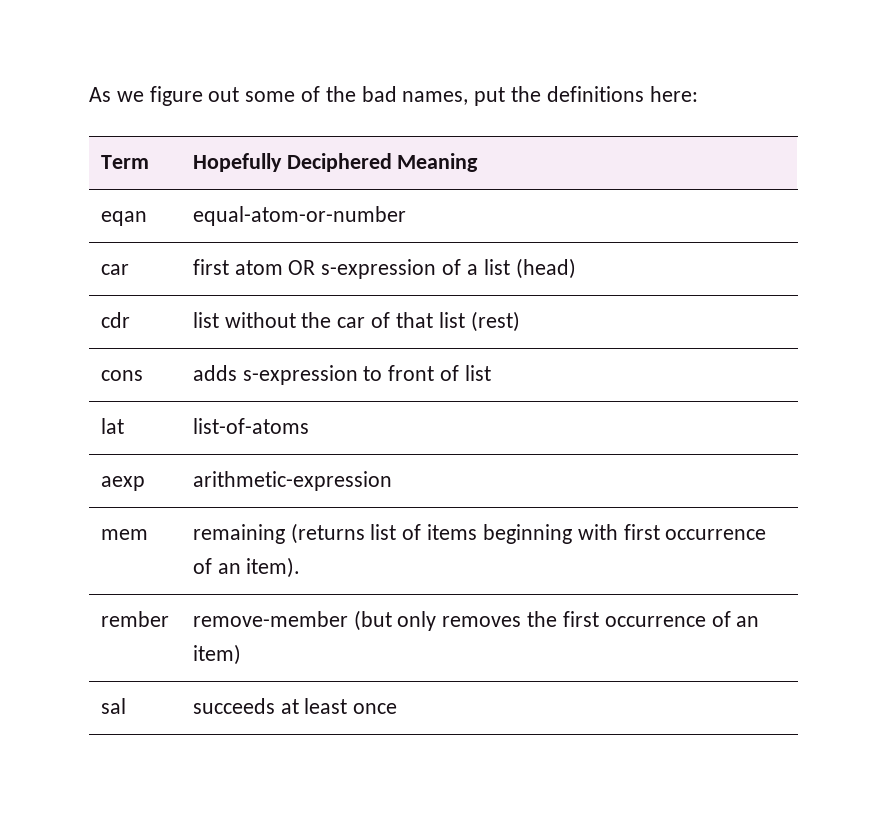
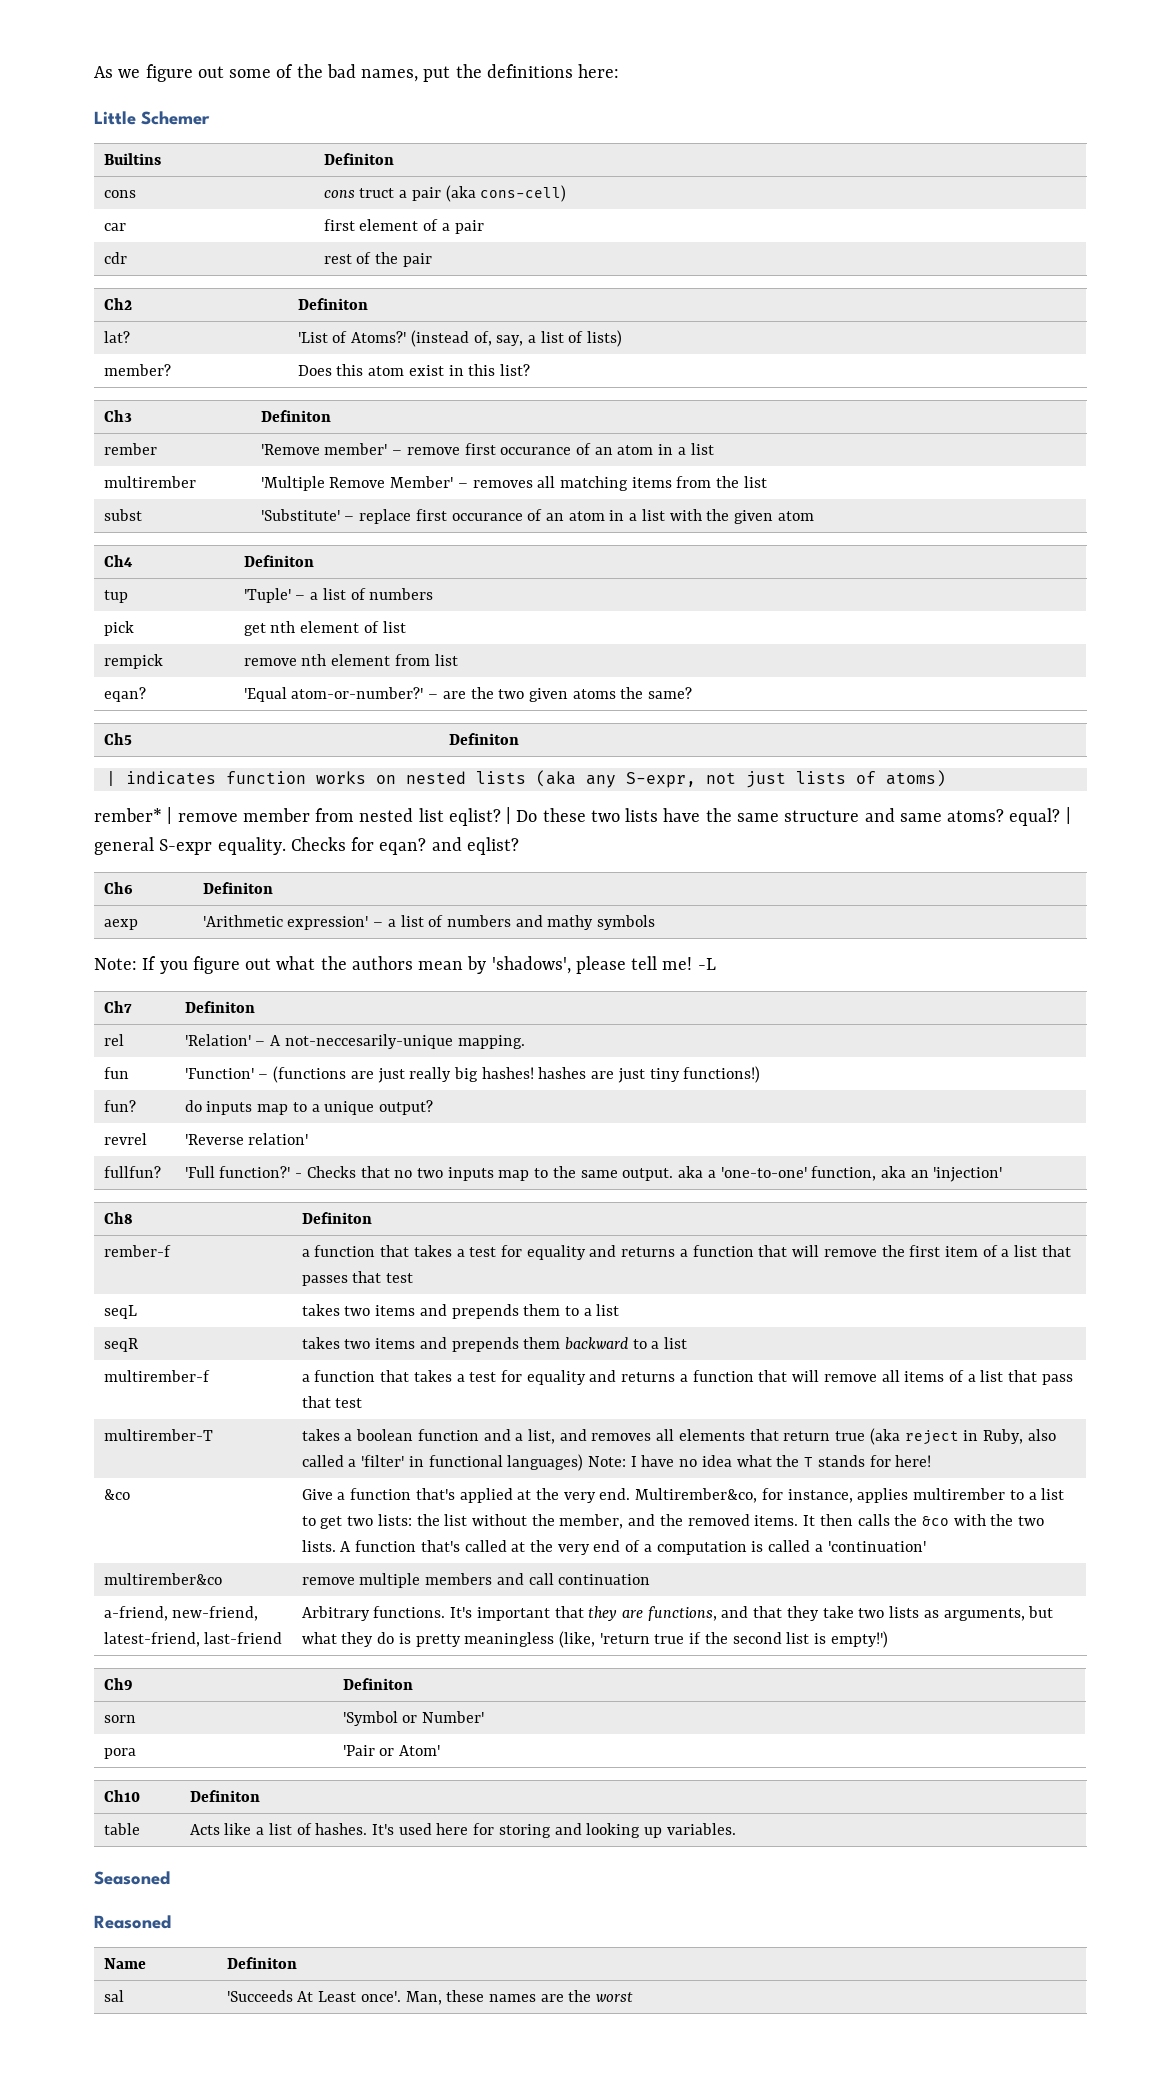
[100,155,149,169] [192,153,479,172] [100,211,147,226] [192,206,406,226] [100,264,129,275] [192,258,576,279] [100,312,130,328] [192,311,520,332] [100,370,143,381] [192,365,491,385] [100,418,124,434] [192,418,309,434] [100,476,145,491] [192,471,392,491] [100,529,148,540] [192,523,767,544] [192,557,301,578] [100,611,169,627] [192,610,760,631] [192,644,241,665] [100,698,126,714] [192,698,398,714] // Term | Hopefully Deciphered Meaning // eqan | equal-atom-or-number // car | first atom OR s-expression of a list (head) // cdr | list without the car of that list (rest) // cons | adds s-expression to front of list // lat | list-of-atoms // aexp | arithmetic-expression // mem | remaining (returns list of items beginning with first occurrence of an item). // rember | remove-member (but only removes the first occurrence of an item) // sal | succeeds at least once -> [94,111,210,125] [103,153,161,165] [323,153,394,165] [103,190,136,198] [323,185,567,202] [103,223,126,231] [323,219,484,234] [103,252,127,264] [323,252,432,267] [103,298,132,310] [297,298,368,310] [103,331,130,343] [297,330,623,347] [103,364,171,376] [297,364,530,376] [103,410,132,422] [260,410,331,422] [103,443,157,455] [260,443,714,455] [103,476,196,488] [260,476,767,491] [103,509,142,521] [260,509,814,524] [103,555,133,567] [243,555,314,567] [103,590,128,603] [243,588,434,603] [103,621,134,636] [243,621,406,636] [103,654,163,669] [243,654,458,666] [103,687,146,702] [243,687,693,702] [103,733,132,745] [448,733,519,745] [105,770,946,788] [94,807,1071,826] [94,837,519,855] [103,882,133,894] [202,882,273,894] [103,919,138,930] [202,915,656,930] [94,956,716,974] [103,1001,132,1013] [184,1001,255,1013] [103,1034,124,1046] [184,1034,525,1049] [103,1067,129,1079] [184,1066,761,1083] [103,1100,136,1112] [184,1100,433,1115] [103,1133,147,1145] [184,1133,309,1145] [103,1166,161,1178] [184,1166,1003,1182] [103,1212,133,1224] [301,1212,372,1224] [103,1245,171,1257] [301,1245,1071,1260] [301,1271,414,1286] [103,1305,137,1319] [301,1304,620,1319] [103,1338,138,1352] [301,1337,688,1352] [103,1370,210,1382] [301,1370,1073,1385] [301,1396,363,1408] [103,1429,213,1441] [301,1428,1056,1445] [301,1454,932,1471] [103,1489,130,1500] [301,1488,1065,1503] [301,1514,1045,1529] [301,1540,926,1555] [103,1573,222,1585] [301,1573,651,1588] [103,1606,259,1621] [103,1632,283,1647] [301,1606,1054,1621] [301,1631,888,1648] [103,1678,133,1690] [342,1678,413,1690] [103,1715,136,1723] [342,1711,485,1726] [103,1748,136,1759] [342,1745,441,1756] [103,1790,140,1802] [189,1790,260,1802] [103,1823,140,1835] [189,1823,736,1838] [94,1871,170,1885] [94,1915,171,1929] [103,1958,146,1969] [226,1957,297,1969] [103,1990,124,2002] [226,1990,634,2005] // Little Schemer // Builtins | Definiton // cons | cons truct a pair (aka cons-cell) // car | first element of a pair // cdr | rest of the pair // Ch2 | Definiton // lat? | 'List of Atoms?' (instead of, say, a list of lists) // member? | Does this atom exist in this list? // Ch3 | Definiton // rember | 'Remove member' – remove first occurance of an atom in a list // multirember | 'Multiple Remove Member' – removes all matching items from the list // subst | 'Substitute' – replace first occurance of an atom in a list with the given atom // Ch4 | Definiton // tup | 'Tuple' – a list of numbers // pick | get nth element of list // rempick | remove nth element from list // eqan? | 'Equal atom-or-number?' – are the two given atoms the same? // Ch5 | Definiton // | indicates function works on nested lists (aka any S-expr, not just lists of atoms) // rember* | remove member from nested list eqlist? | Do these two lists have the same structure and same atoms? equal? | general S-expr equality. Checks for eqan? and eqlist? // Ch6 | Definiton // aexp | 'Arithmetic expression' – a list of numbers and mathy symbols // Note: If you figure out what the authors mean by 'shadows', please tell me! -L // Ch7 | Definiton // rel | 'Relation' – A not-neccesarily-unique mapping. // fun | 'Function' – (functions are just really big hashes! hashes are just tiny functions!) // fun? | do inputs map to a unique output? // revrel | 'Reverse relation' // fullfun? | 'Full function?' - Checks that no two inputs map to the same output. aka a 'one-to-one' function, aka an 'injection' // Ch8 | Definiton // rember-f | a function that takes a test for equality and returns a function that will remove the first item of a list that passes that test // seqL | takes two items and prepends them to a list // seqR | takes two items and prepends them backward to a list // multirember-f | a function that takes a test for equality and returns a function that will remove all items of a list that pass that test // multirember-T | takes a boolean function and a list, and removes all elements that return true (aka reject in Ruby, also called a 'filter' in functional languages) Note: I have no idea what the T stands for here! // &co | Give a function that's applied at the very end. Multirember&co, for instance, applies multirember to a list to get two lists: the list without the member, and the removed items. It then calls the &co with the two lists. A function that's called at the very end of a computation is called a 'continuation' // multirember&co | remove multiple members and call continuation // a-friend, new-friend, latest-friend, last-friend | Arbitrary functions. It's important that they are functions, and that they take two lists as arguments, but what they do is pretty meaningless (like, 'return true if the second list is empty!') // Ch9 | Definiton // sorn | 'Symbol or Number' // pora | 'Pair or Atom' // Ch10 | Definiton // table | Acts like a list of hashes. It's used here for storing and looking up variables. // Seasoned // Reasoned // Name | Definiton // sal | 'Succeeds At Least once'. Man, these names are the worst

